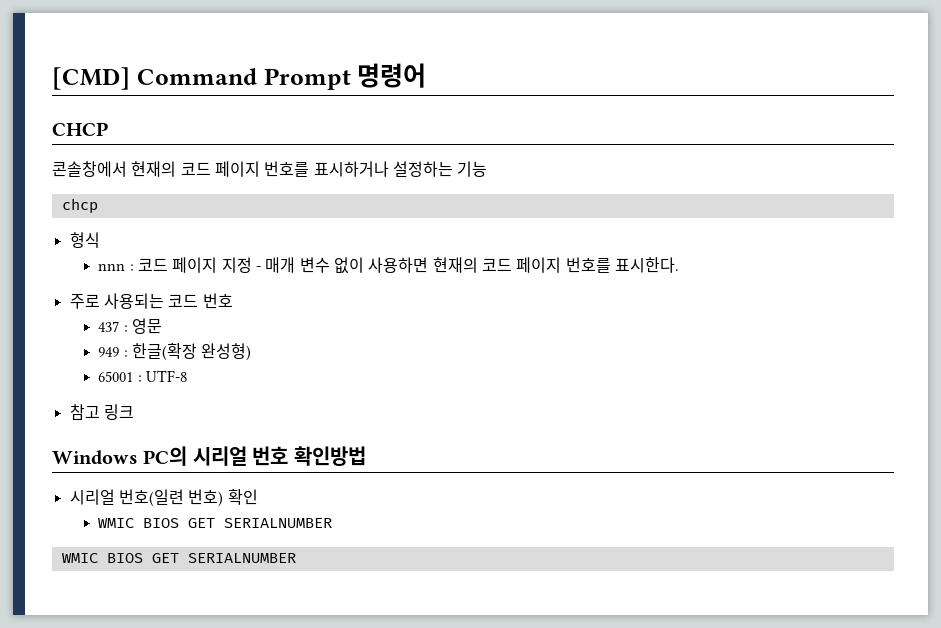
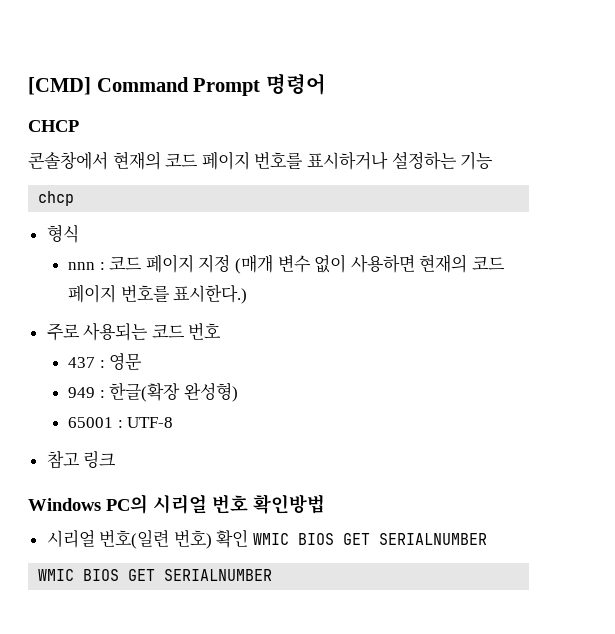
[255,257,296,273] - 매개 -> [235,254,274,274] (매개
[614,257,679,273] 표시한다. -> [173,284,248,304] 표시한다.)
(258, 497) // -> (249, 538) none

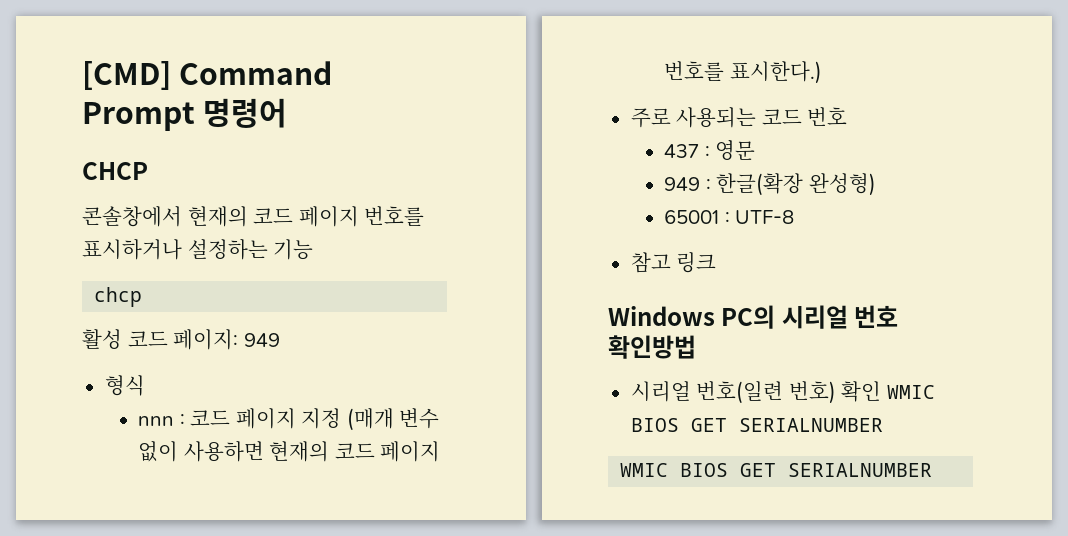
(75, 198) none -> [82,329,280,350] // 활성 코드 페이지: 949

